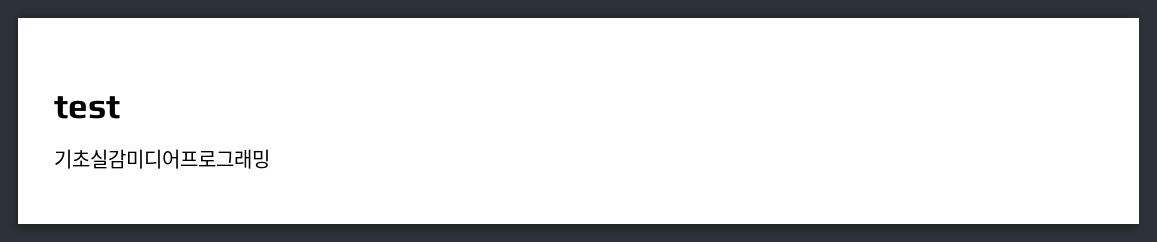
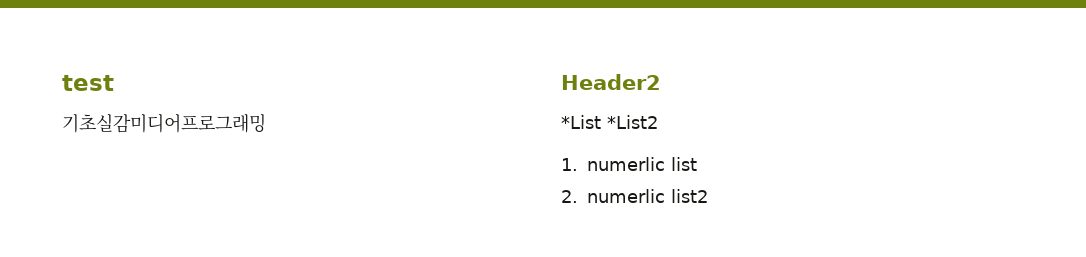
(270, 159) none -> [561,74,661,90] [561,115,658,129] [561,157,697,171] [561,189,708,203] // Header2 // *List *List2 // 1. numerlic list // 2. numerlic list2

